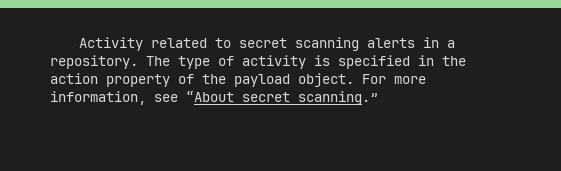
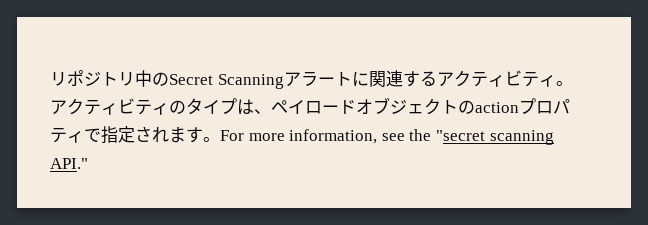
[79,37,456,51] [50,55,466,69] [50,73,426,87] [50,91,378,105] Activity related to secret scanning alerts in a repository. The type of activity is specified in the action property of the payload object. For more information, see “About secret scanning.” -> [50,70,573,89] [50,97,570,115] [50,126,554,145] [50,158,88,169] リポジトリ中のSecret Scanningアラートに関連するアクティビティ。アクティビティのタイプは、ペイロードオブジェクトのactionプロパティで指定されます。For more information, see the "secret scanning API."

